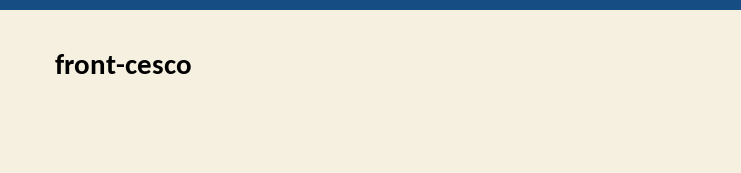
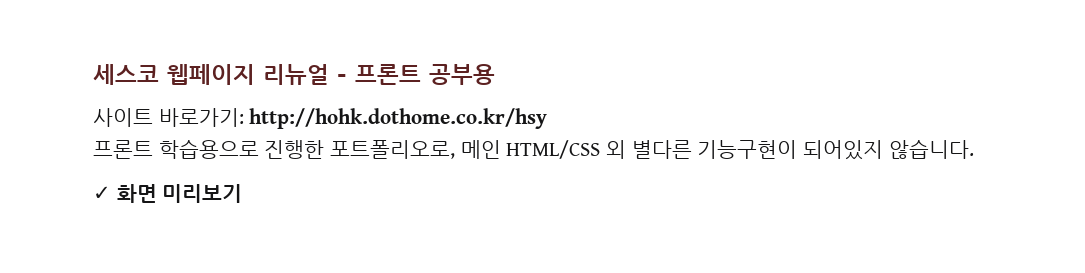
[55,54,192,74] front-cesco -> [93,64,495,85] [93,108,548,129] [93,139,974,160] [93,184,243,203] 세스코 웹페이지 리뉴얼 - 프론트 공부용 // 사이트 바로가기: http://hohk.dothome.co.kr/hsy // 프론트 학습용으로 진행한 포트폴리오로, 메인 HTML/CSS 외 별다른 기능구현이 되어있지 않습니다. // ✓ 화면 미리보기

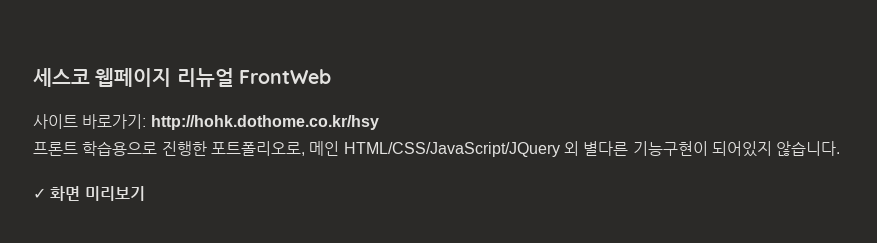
[337,64,495,85] - 프론트 공부용 -> [238,69,331,84] FrontWeb
[506,140,601,159] HTML/CSS -> [343,142,560,157] HTML/CSS/JavaScript/JQuery

